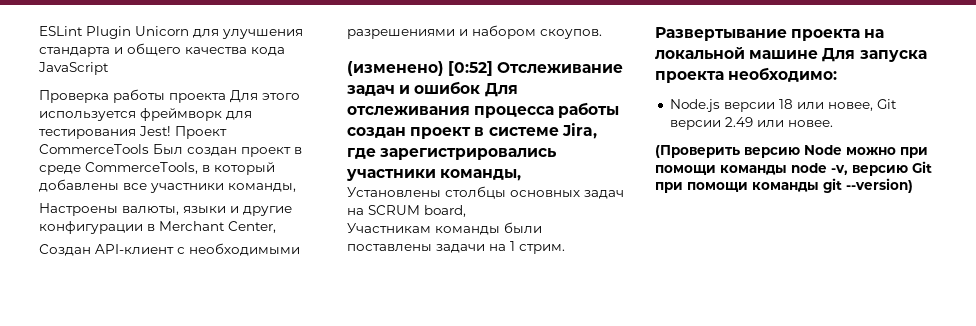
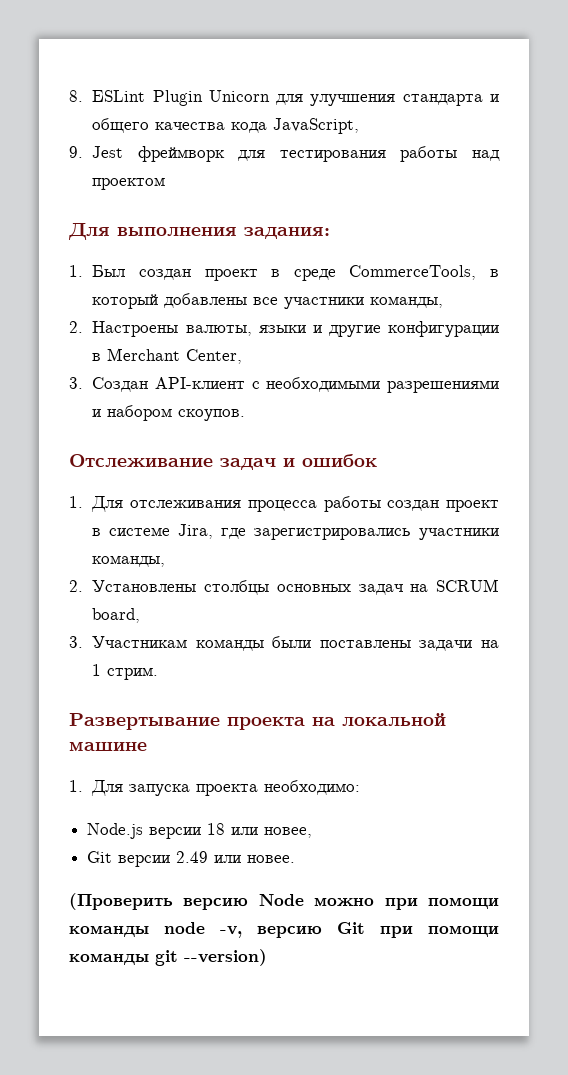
(39, 31) none -> [69,90,83,102] 8.
[38,62,109,75] [39,89,300,103] [39,108,252,121] [39,126,227,139] [39,144,149,154] JavaScript // Проверка работы проекта Для этого используется фреймворк для тестирования Jest! Проект CommerceTools -> [273,118,360,134] [69,146,500,162] [92,177,166,190] [68,223,330,240] [69,265,83,277] JavaScript, // 9. Jest фреймворк для тестирования работы над проектом // Для выполнения задания: // 1.
(296, 187) none -> [69,321,83,333] 2.
(276, 227) none -> [69,377,83,389] 3.
[347,61,494,76] (изменено) [0:52] -> (246, 415) none
(481, 87) none -> [69,496,83,508] // 1.
(522, 175) none -> [69,580,83,592] 2.
(466, 211) none -> [69,636,83,648] 3.
(819, 54) none -> [69,780,83,792] // 1.
(873, 106) none -> (313, 832) //

